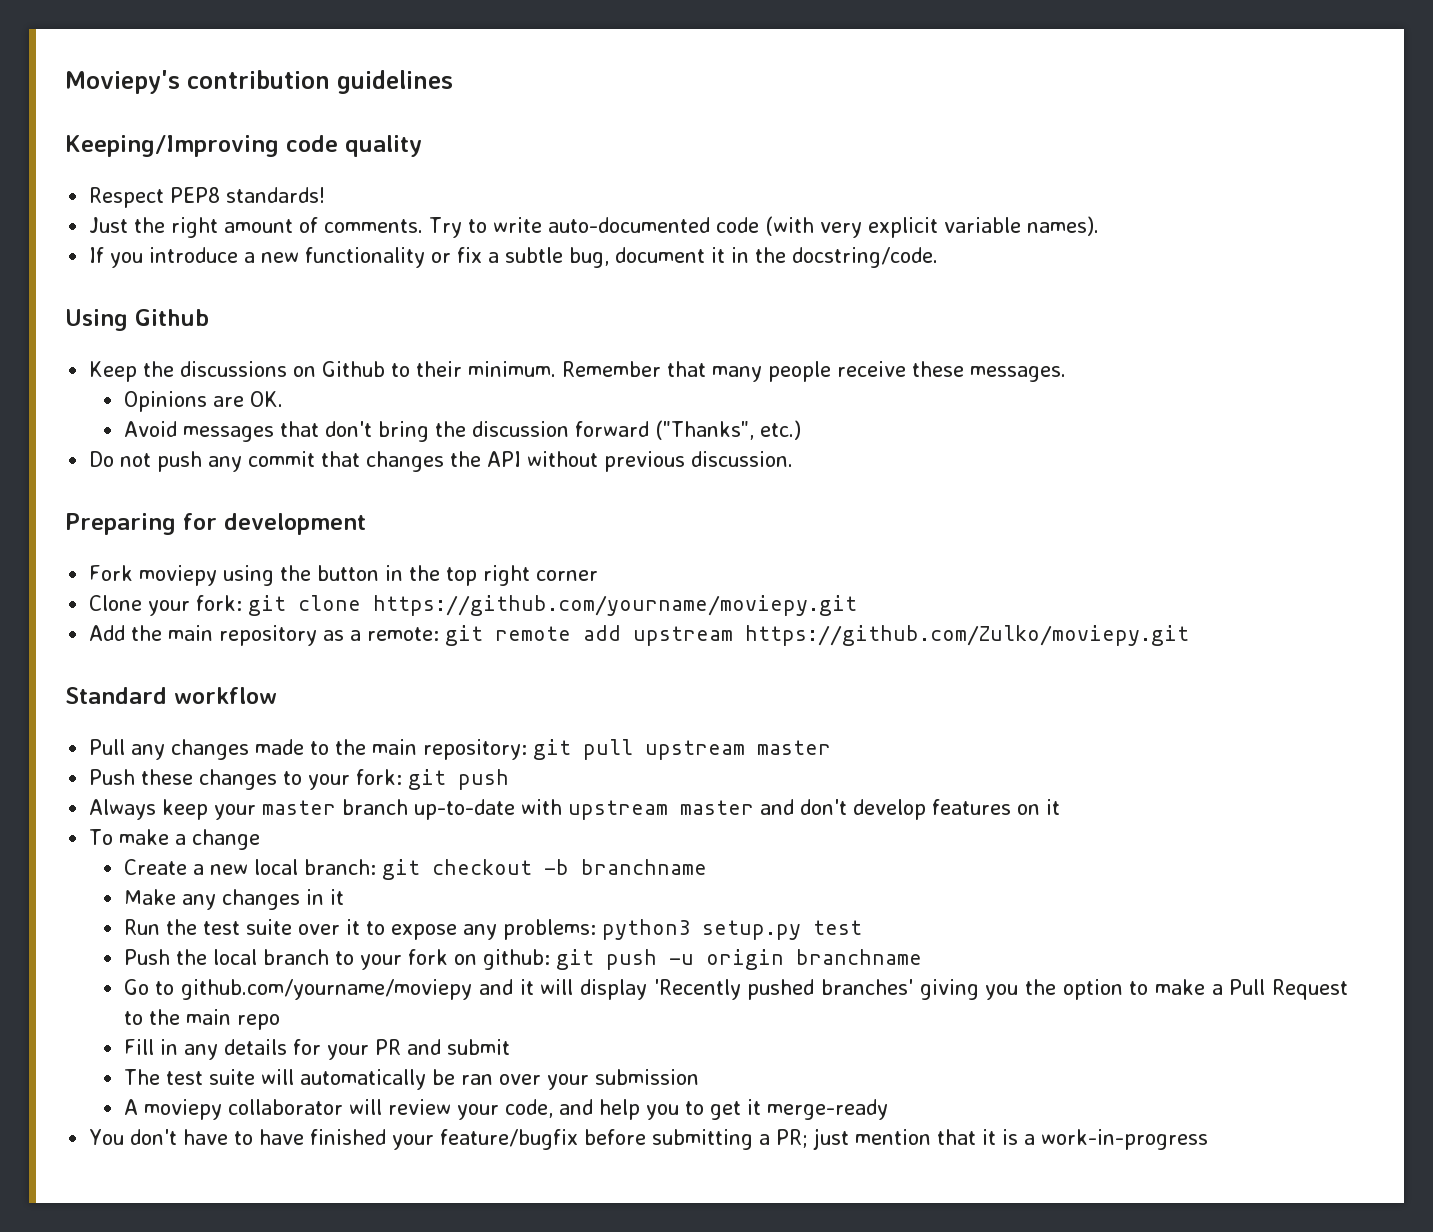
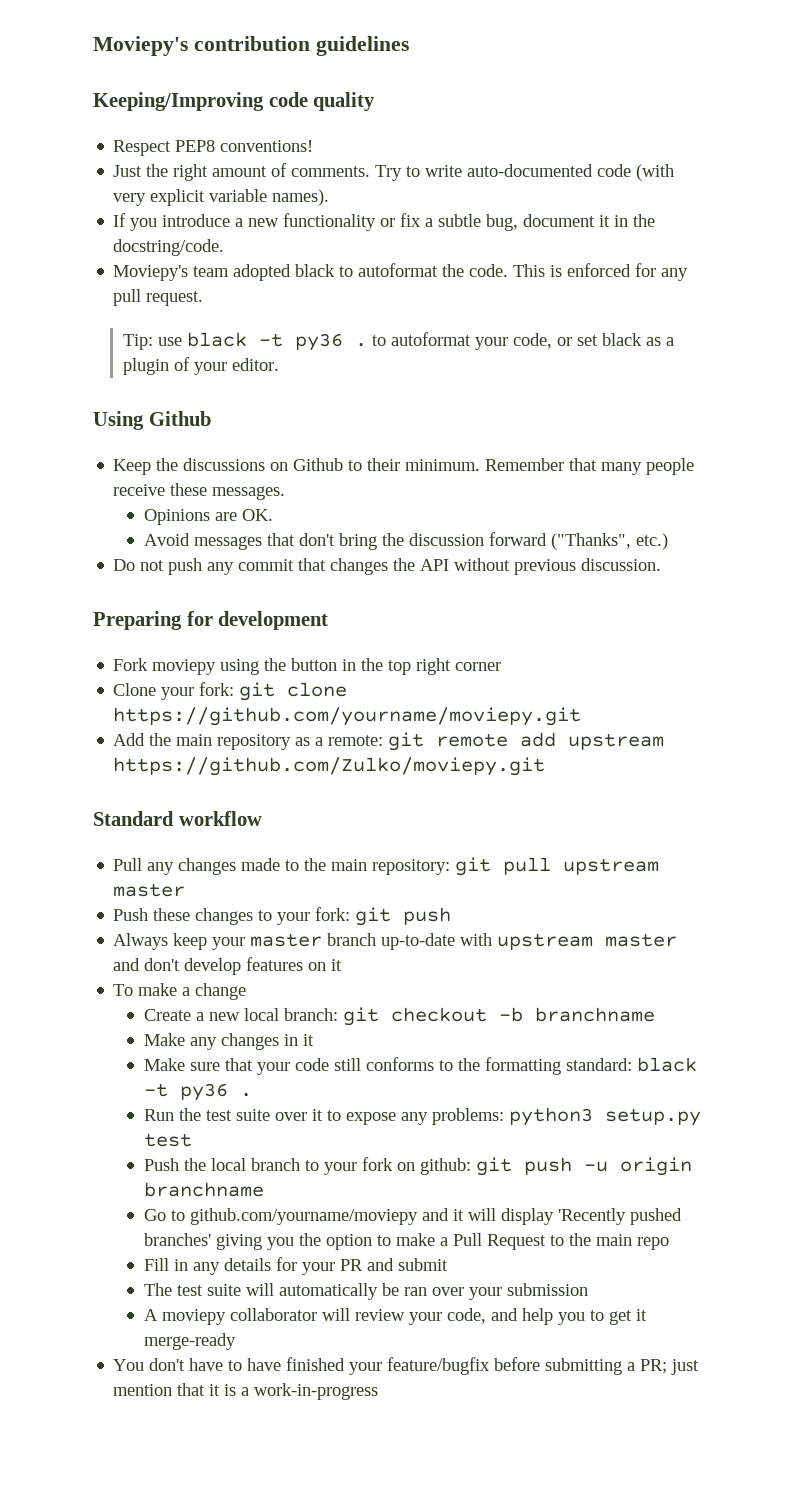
[226,187,326,203] standards! -> [220,140,314,152] conventions!
(939, 257) none -> [113,263,689,281] [113,289,204,306] [123,332,675,351] [123,357,280,375] // Moviepy's team adopted black to autoformat the code. This is enforced for any pull request. // Tip: use black -t py36 . to autoformat your code, or set black as a plugin of your editor.
(344, 897) none -> [143,1057,697,1075] [143,1083,252,1101] // Make sure that your code still conforms to the formatting standard: black -t py36 .

